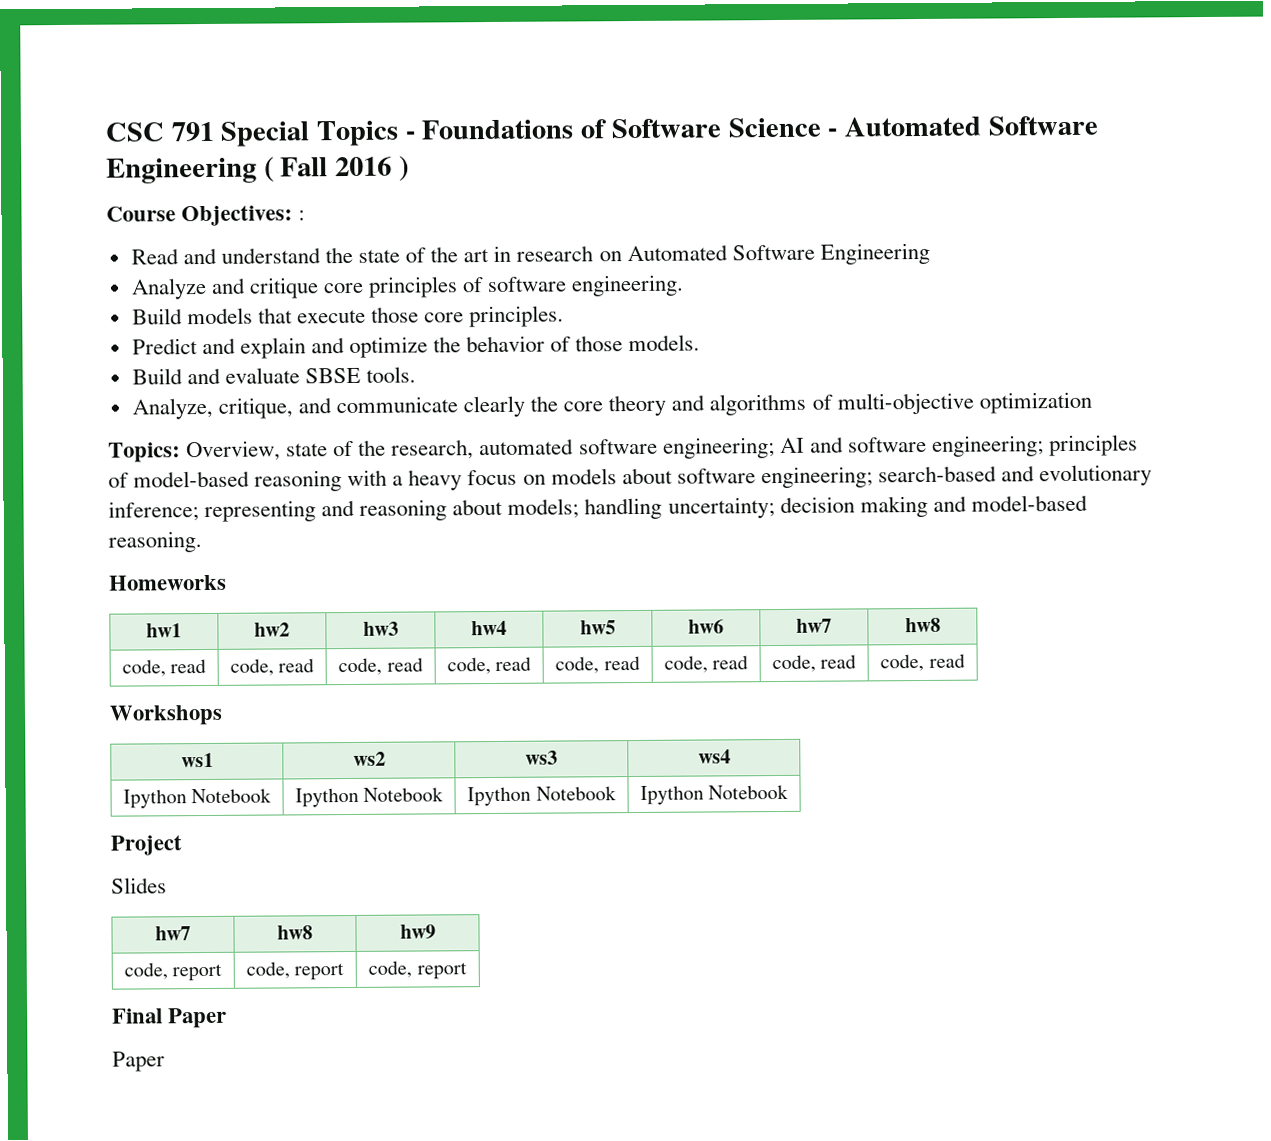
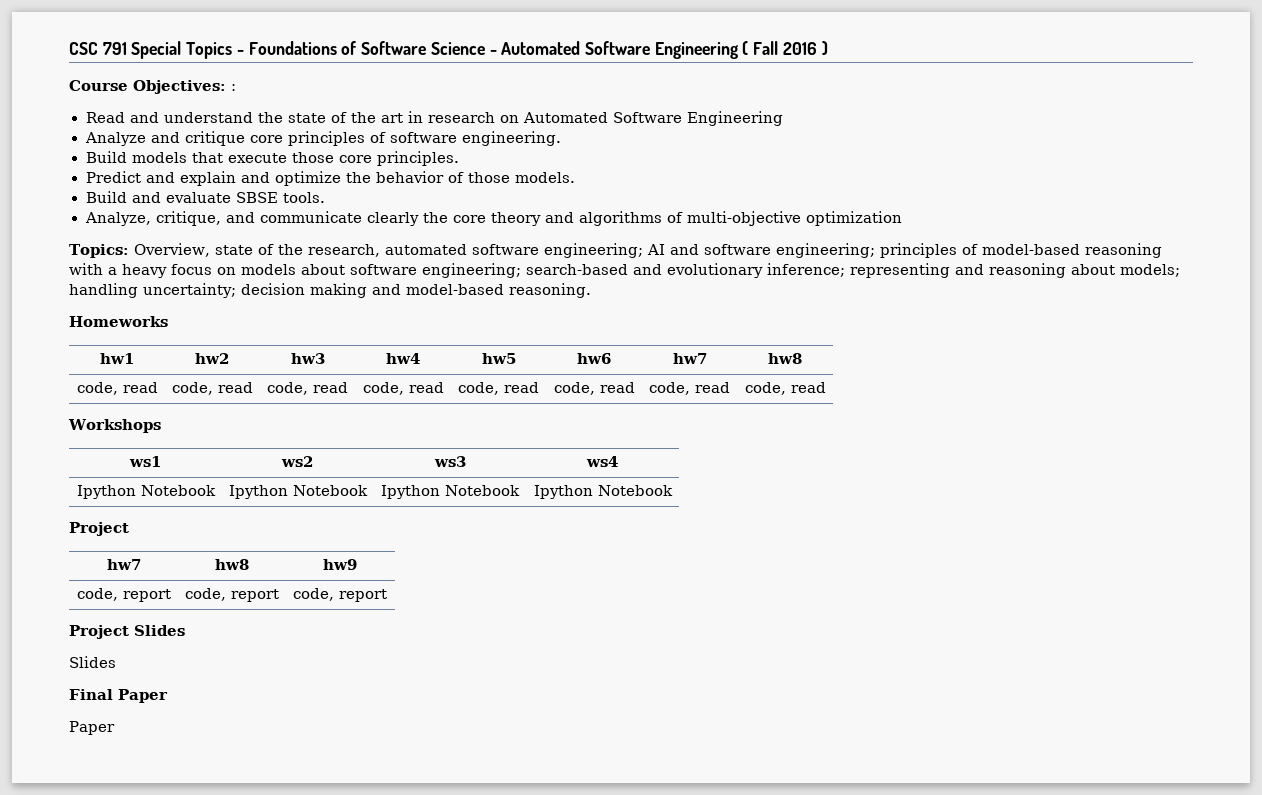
[111,877,167,894] // Slides -> (129, 529) none
(467, 971) none -> [69,625,185,639] [69,656,116,668] // Project Slides // Slides

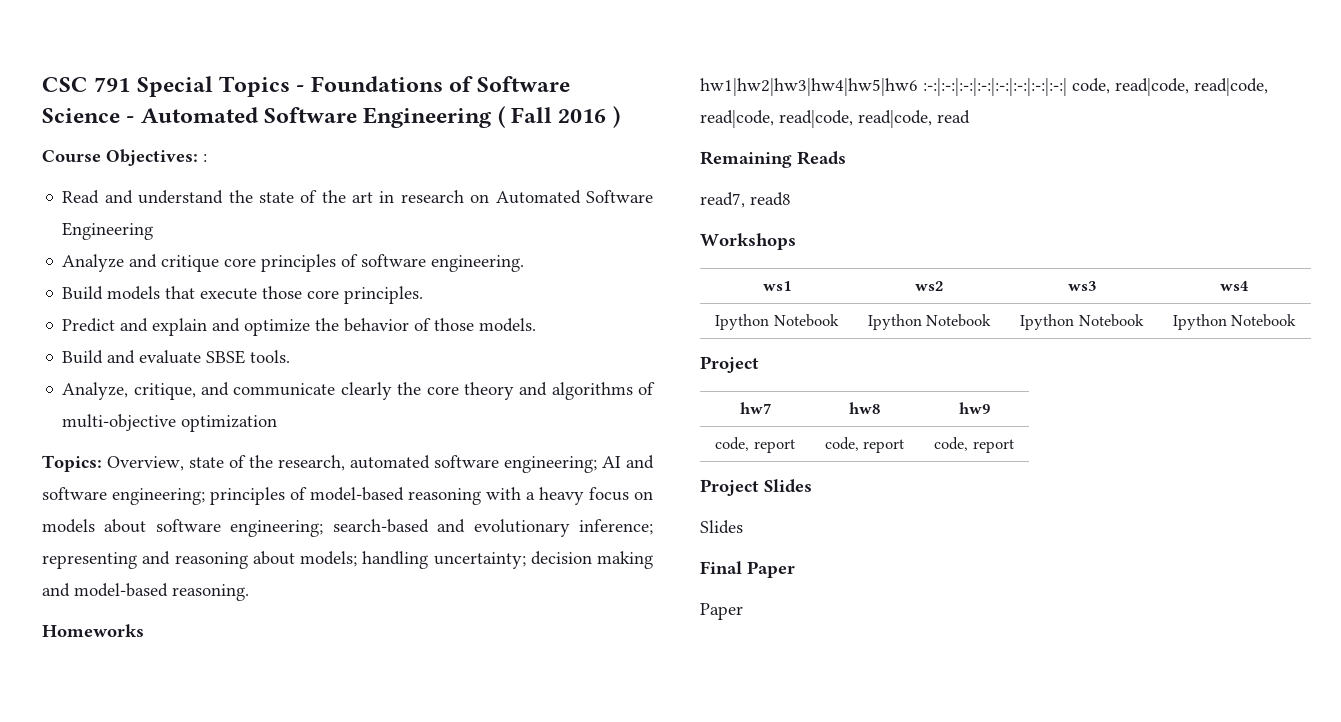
[100,353,134,364] [195,353,229,364] [290,353,325,364] [386,353,420,364] [481,353,516,364] [577,353,611,364] [672,353,707,364] [768,353,802,364] [76,382,158,395] [171,382,253,395] [267,382,348,395] [362,382,444,395] [458,382,539,395] [553,382,635,395] [649,382,730,395] [744,382,826,395] // hw1 | hw2 | hw3 | hw4 | hw5 | hw6 | hw7 | hw8 // code, read | code, read | code, read | code, read | code, read | code, read | code, read | code, read -> [700,78,1268,96] [700,110,970,128] [700,151,846,168] [700,192,791,208] // hw1|hw2|hw3|hw4|hw5|hw6 :-:|:-:|:-:|:-:|:-:|:-:|:-:|:-:| code, read|code, read|code, read|code, read|code, read|code, read // Remaining Reads // read7, read8

